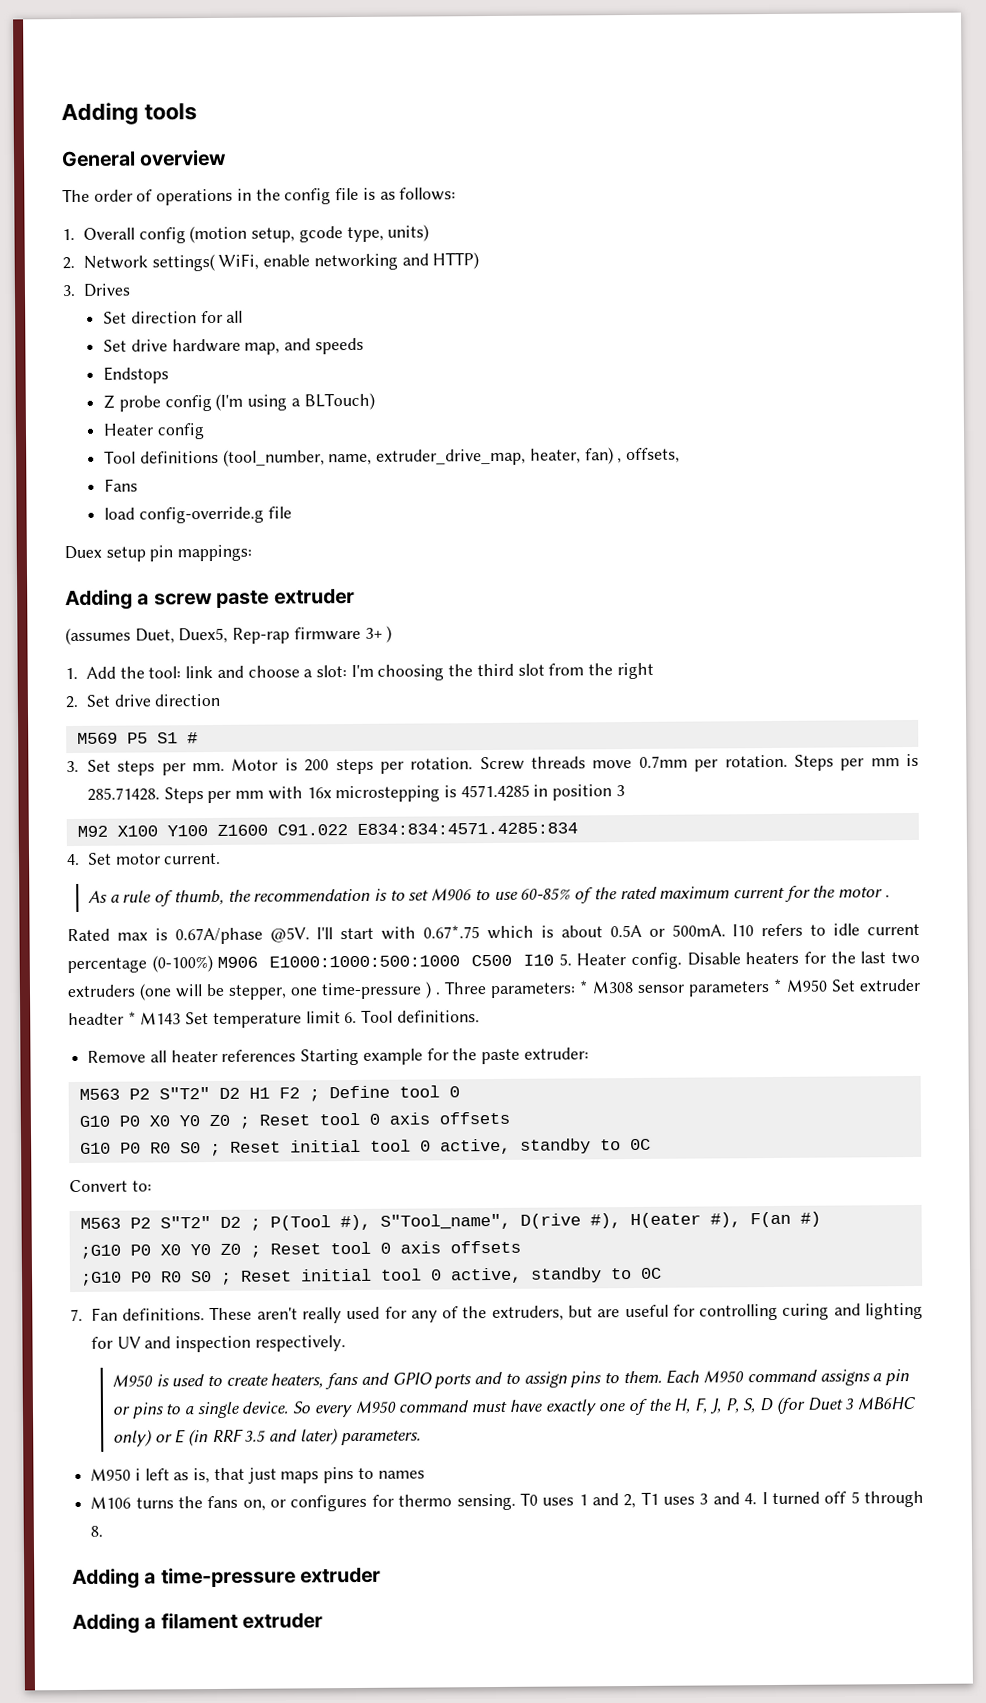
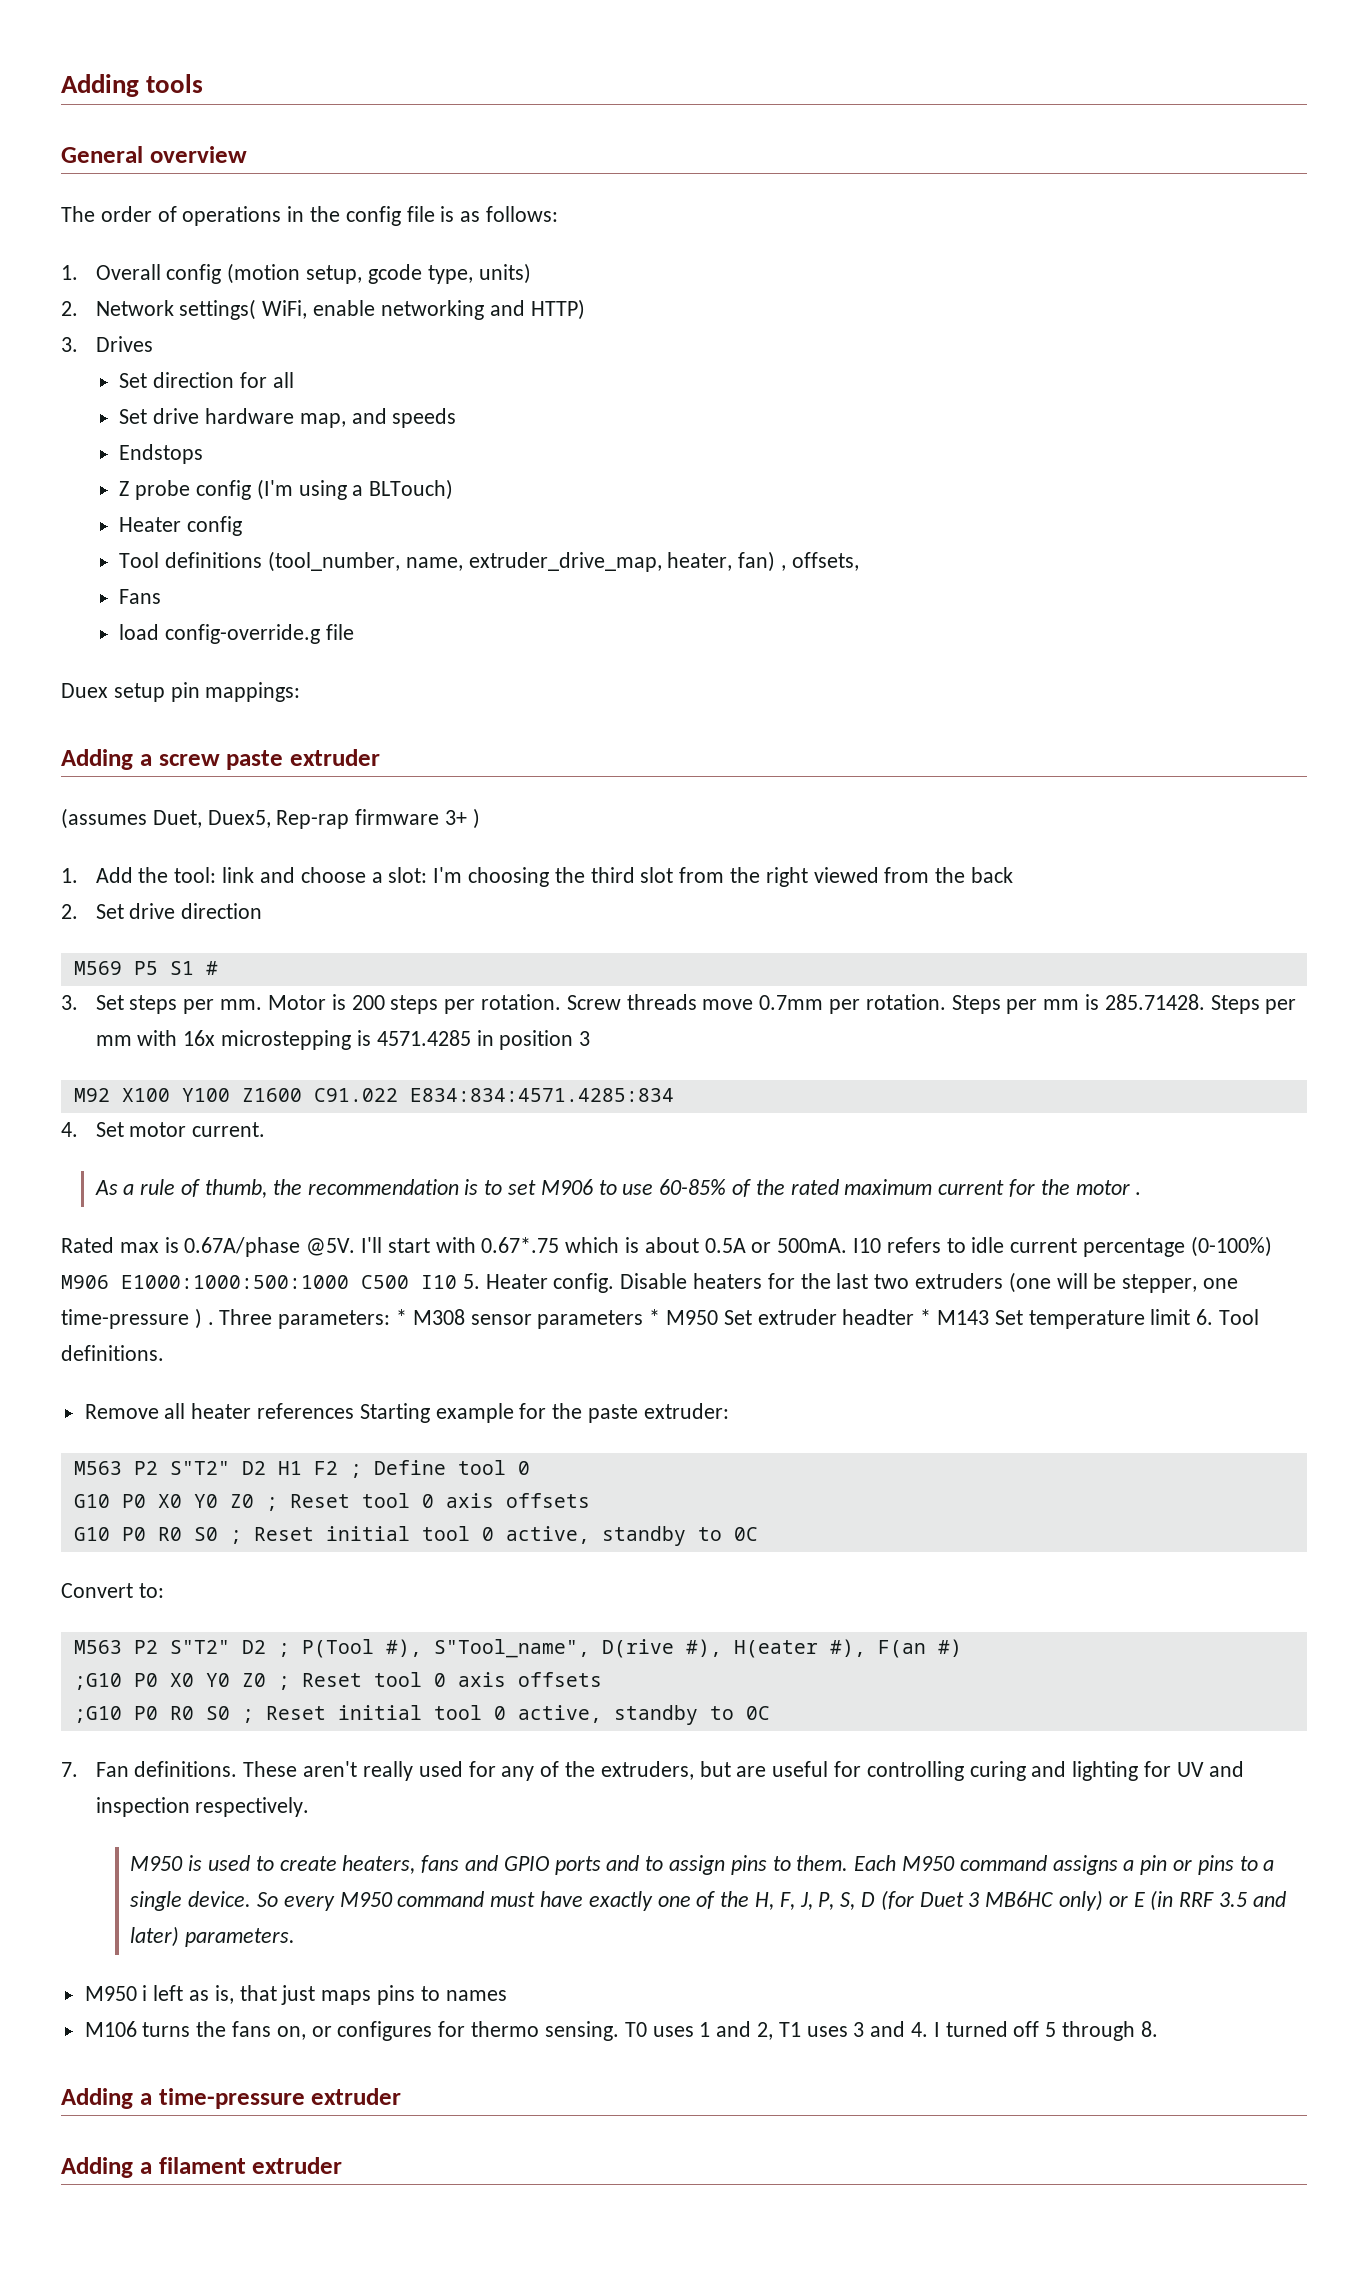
(654, 671) none -> [813,867,1013,883] viewed from the back

